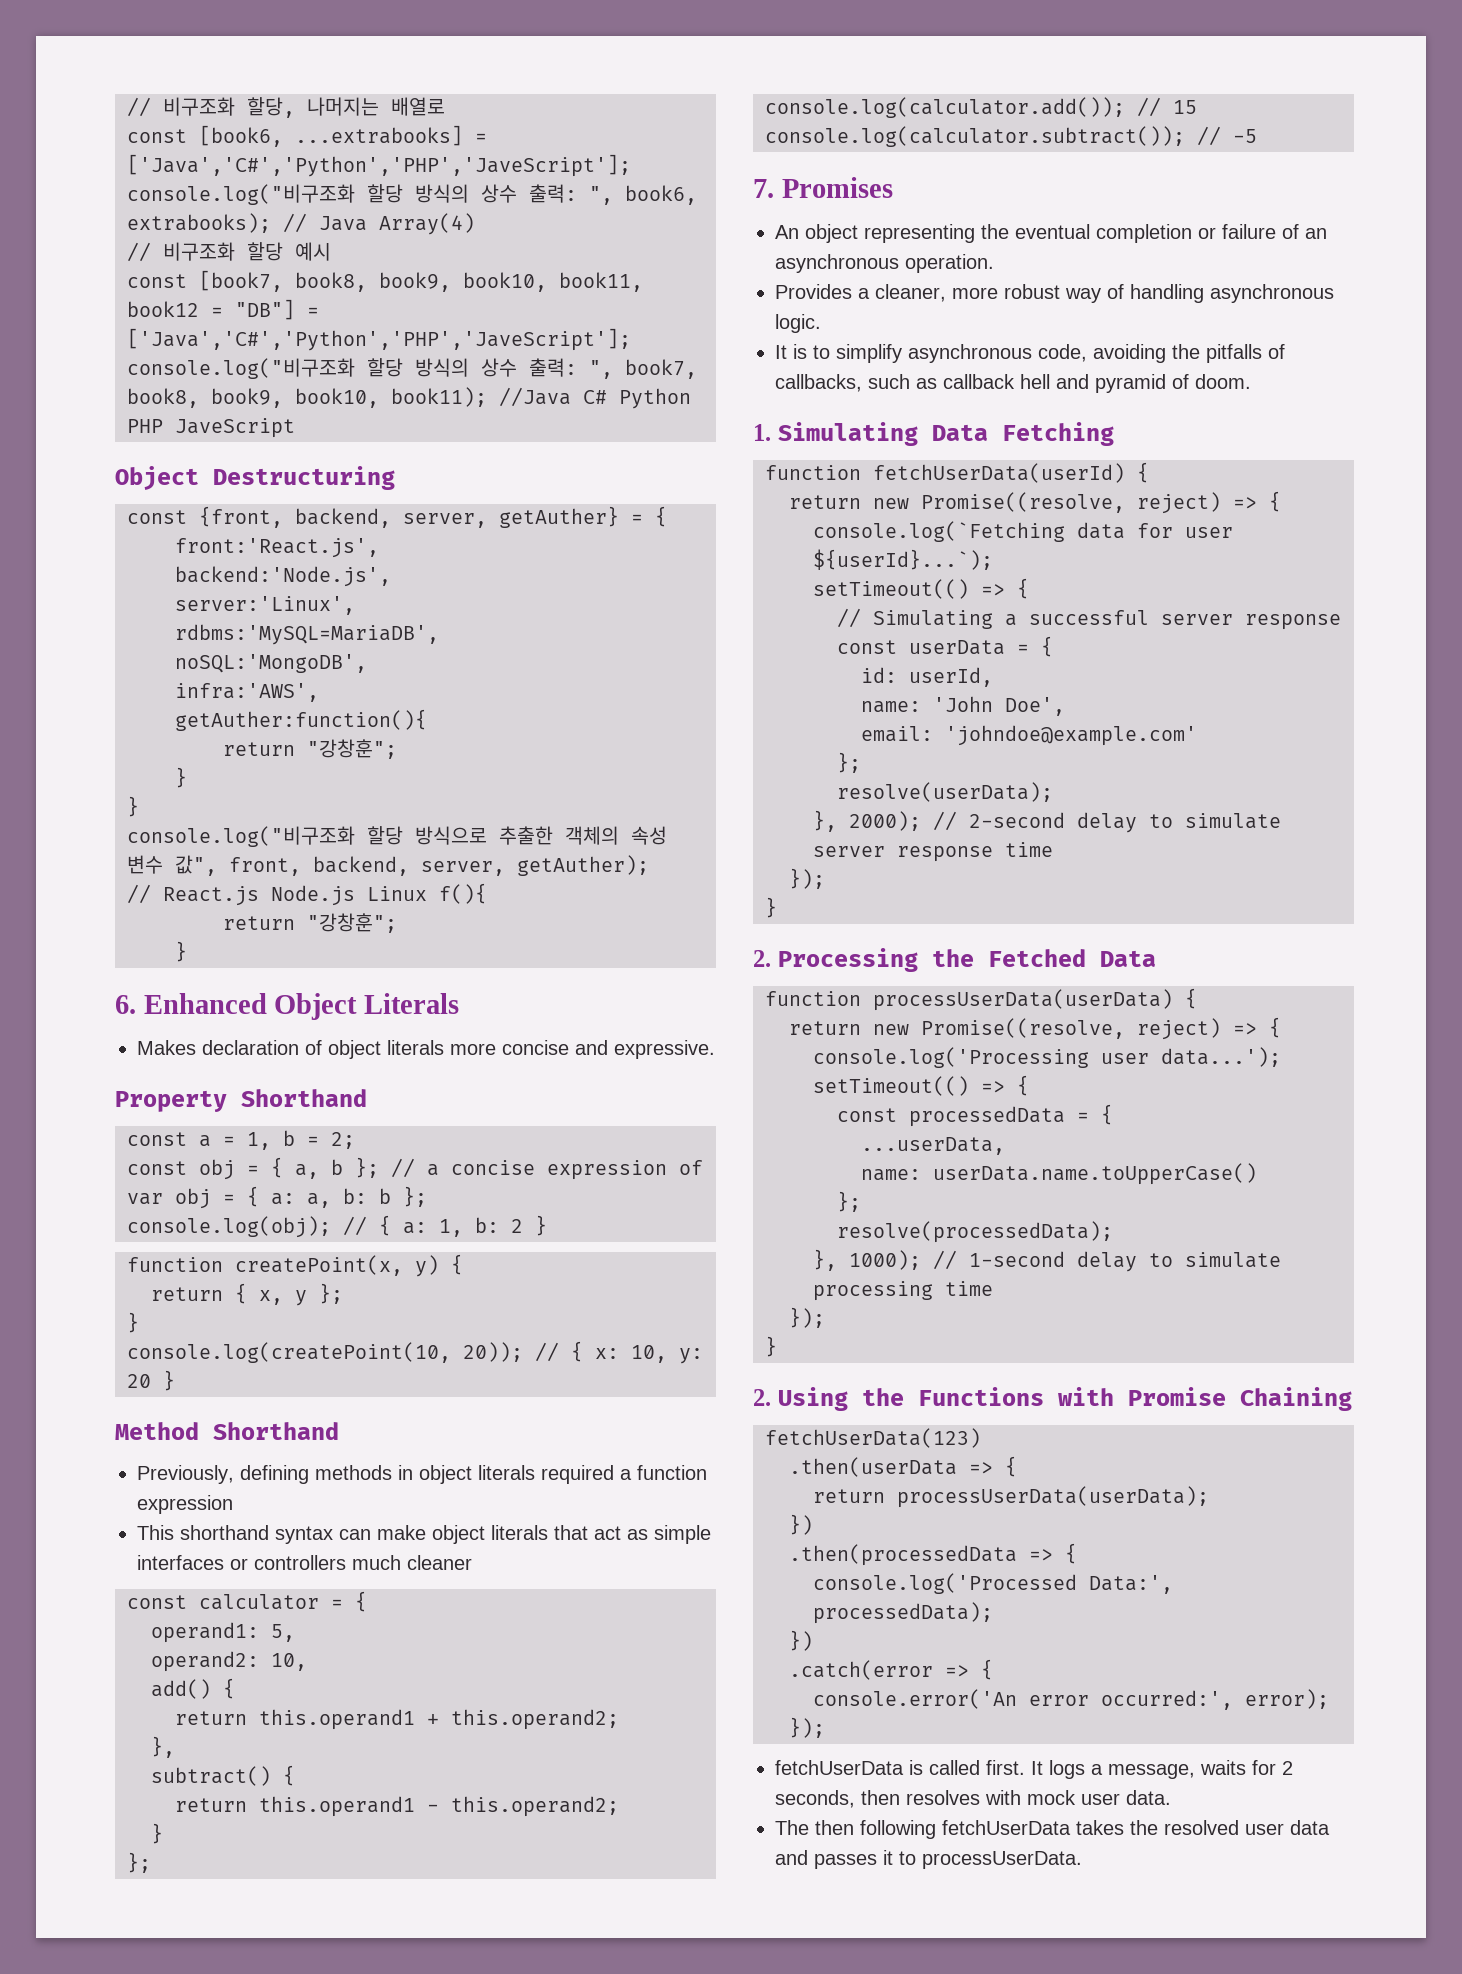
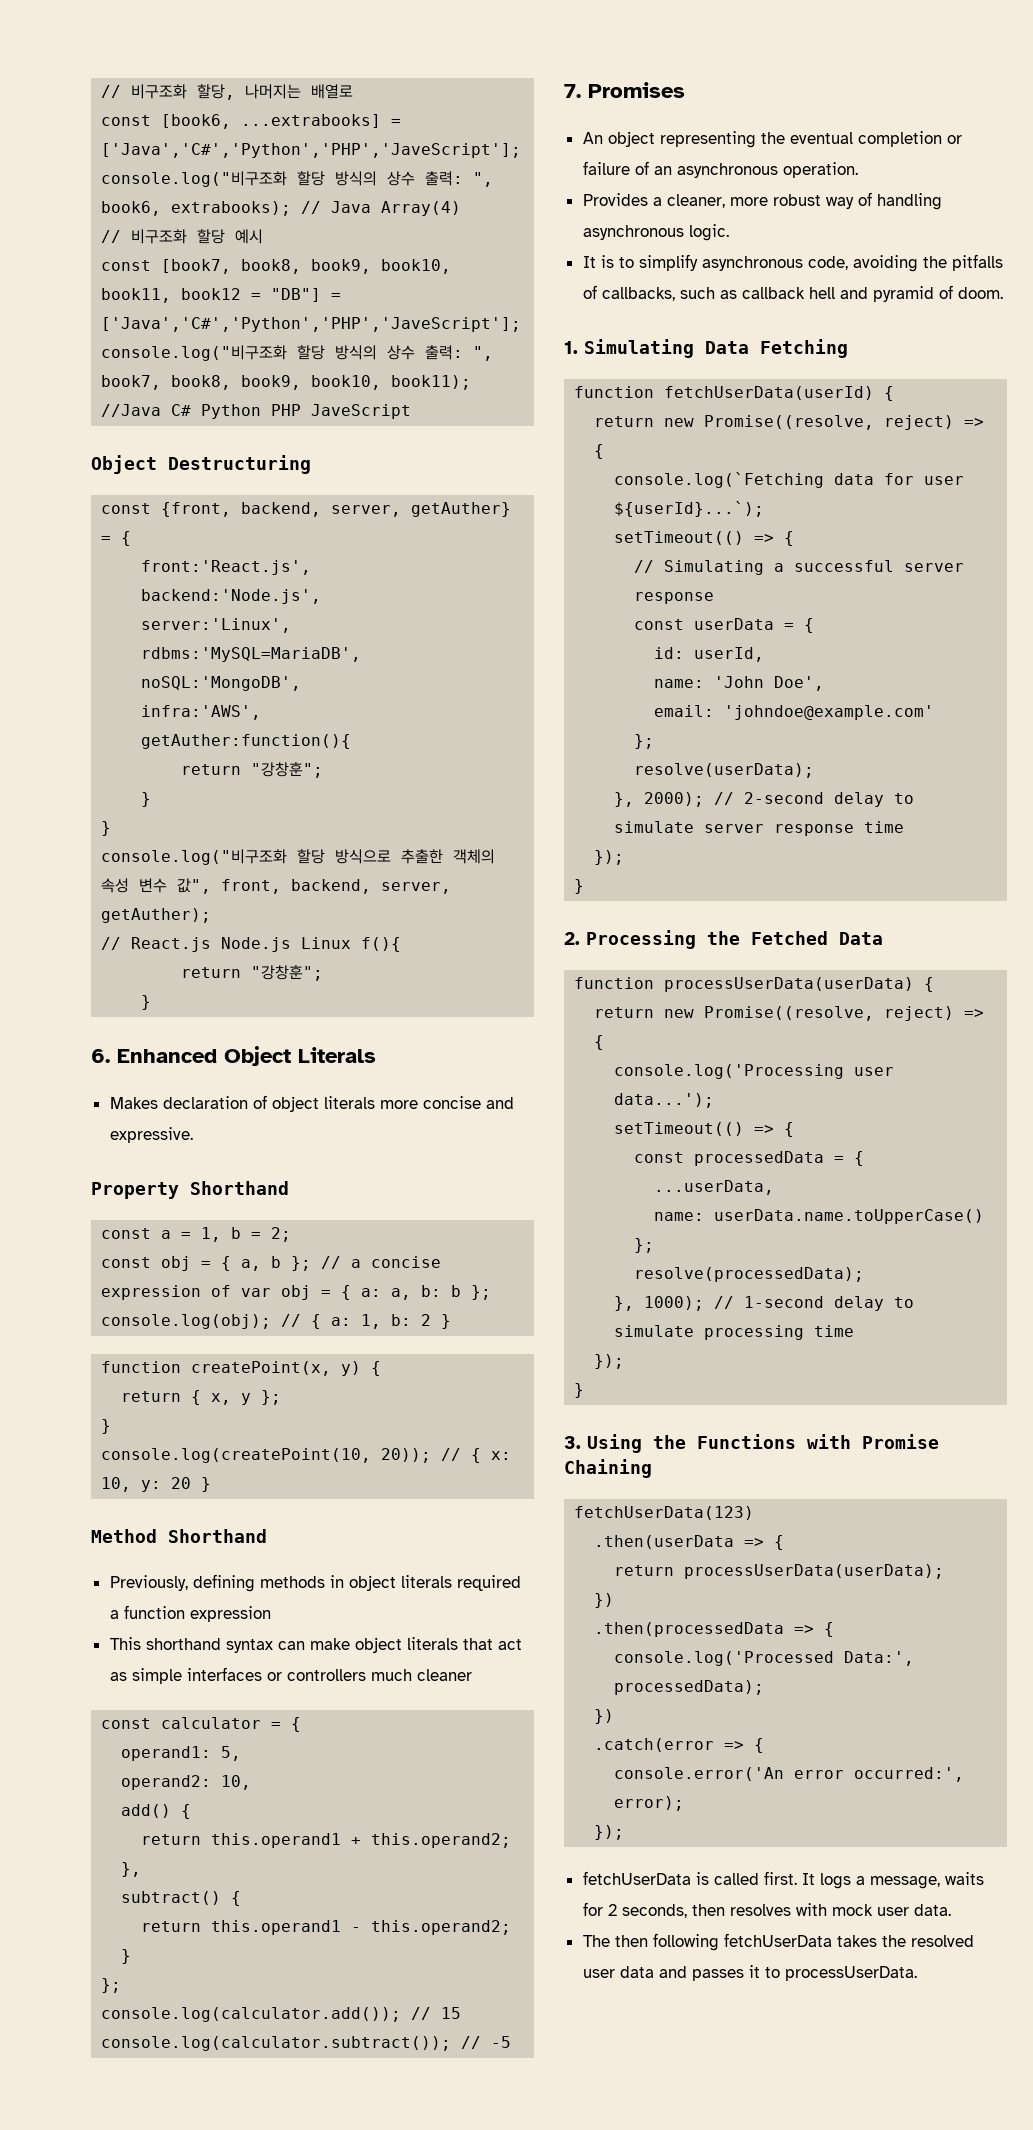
[753,1389,771,1406] 2. -> [564,1436,581,1449] 3.

